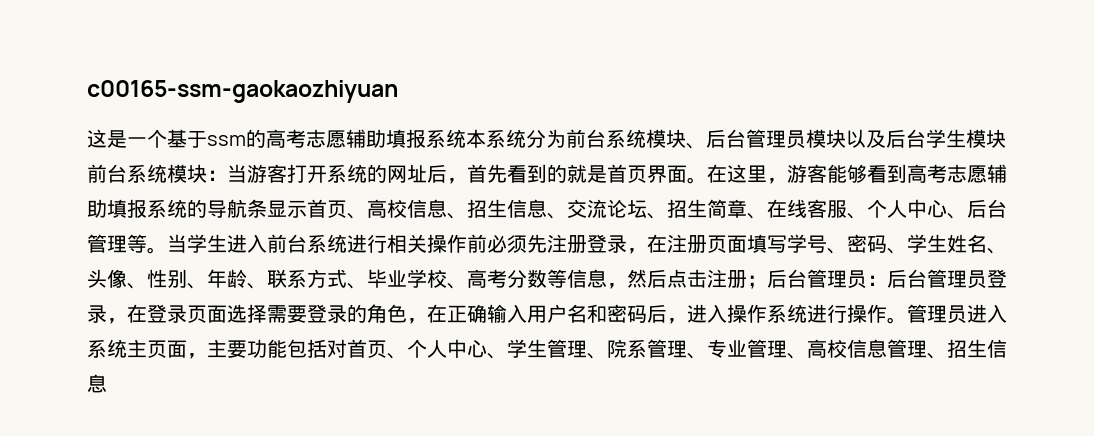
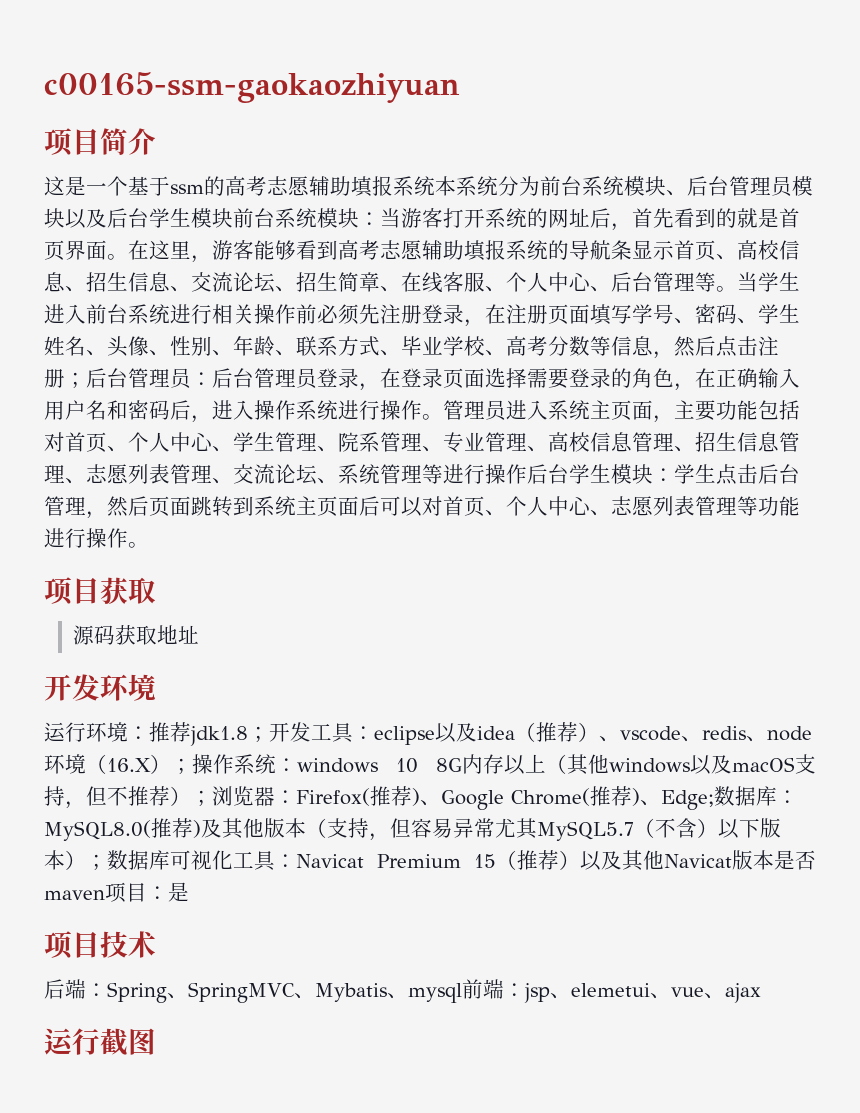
(398, 91) none -> [44,128,156,156] // 项目简介
(107, 383) none -> [779,432,800,452] [44,464,800,485] [44,496,800,519] [44,528,149,548] [44,577,156,605] [72,625,199,645] [44,674,156,701] [44,722,812,746] [44,754,816,775] [44,786,798,810] [44,818,781,841] [44,850,816,871] [44,882,189,903] [44,931,156,959] [44,979,761,1003] [44,1028,156,1056] 管理、志愿列表管理、交流论坛、系统管理等进行操作后台学生模块：学生点击后台管理，然后页面跳转到系统主页面后可以对首页、个人中心、志愿列表管理等功能进行操作。 // 项目获取 // 源码获取地址 // 开发环境 // 运行环境：推荐jdk1.8；开发工具：eclipse以及idea（推荐）、vscode、redis、node环境（16.X）；操作系统：windows 10 8G内存以上（其他windows以及macOS支持，但不推荐）；浏览器：Firefox(推荐)、Google Chrome(推荐)、Edge;数据库：MySQL8.0(推荐)及其他版本（支持，但容易异常尤其MySQL5.7（不含）以下版本）；数据库可视化工具：Navicat Premium 15（推荐）以及其他Navicat版本是否maven项目：是 // 项目技术 // 后端：Spring、SpringMVC、Mybatis、mysql前端：jsp、elemetui、vue、ajax // 运行截图

